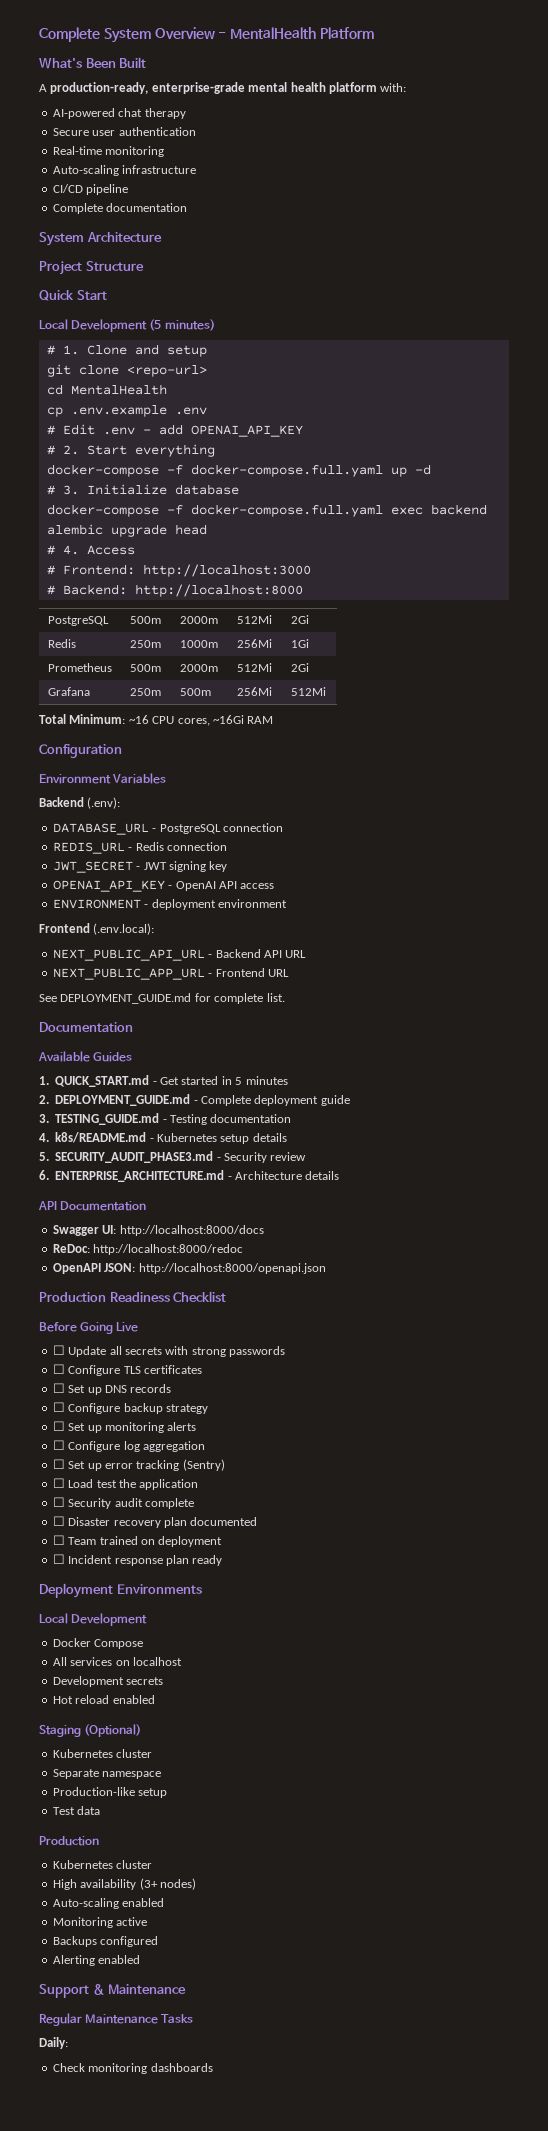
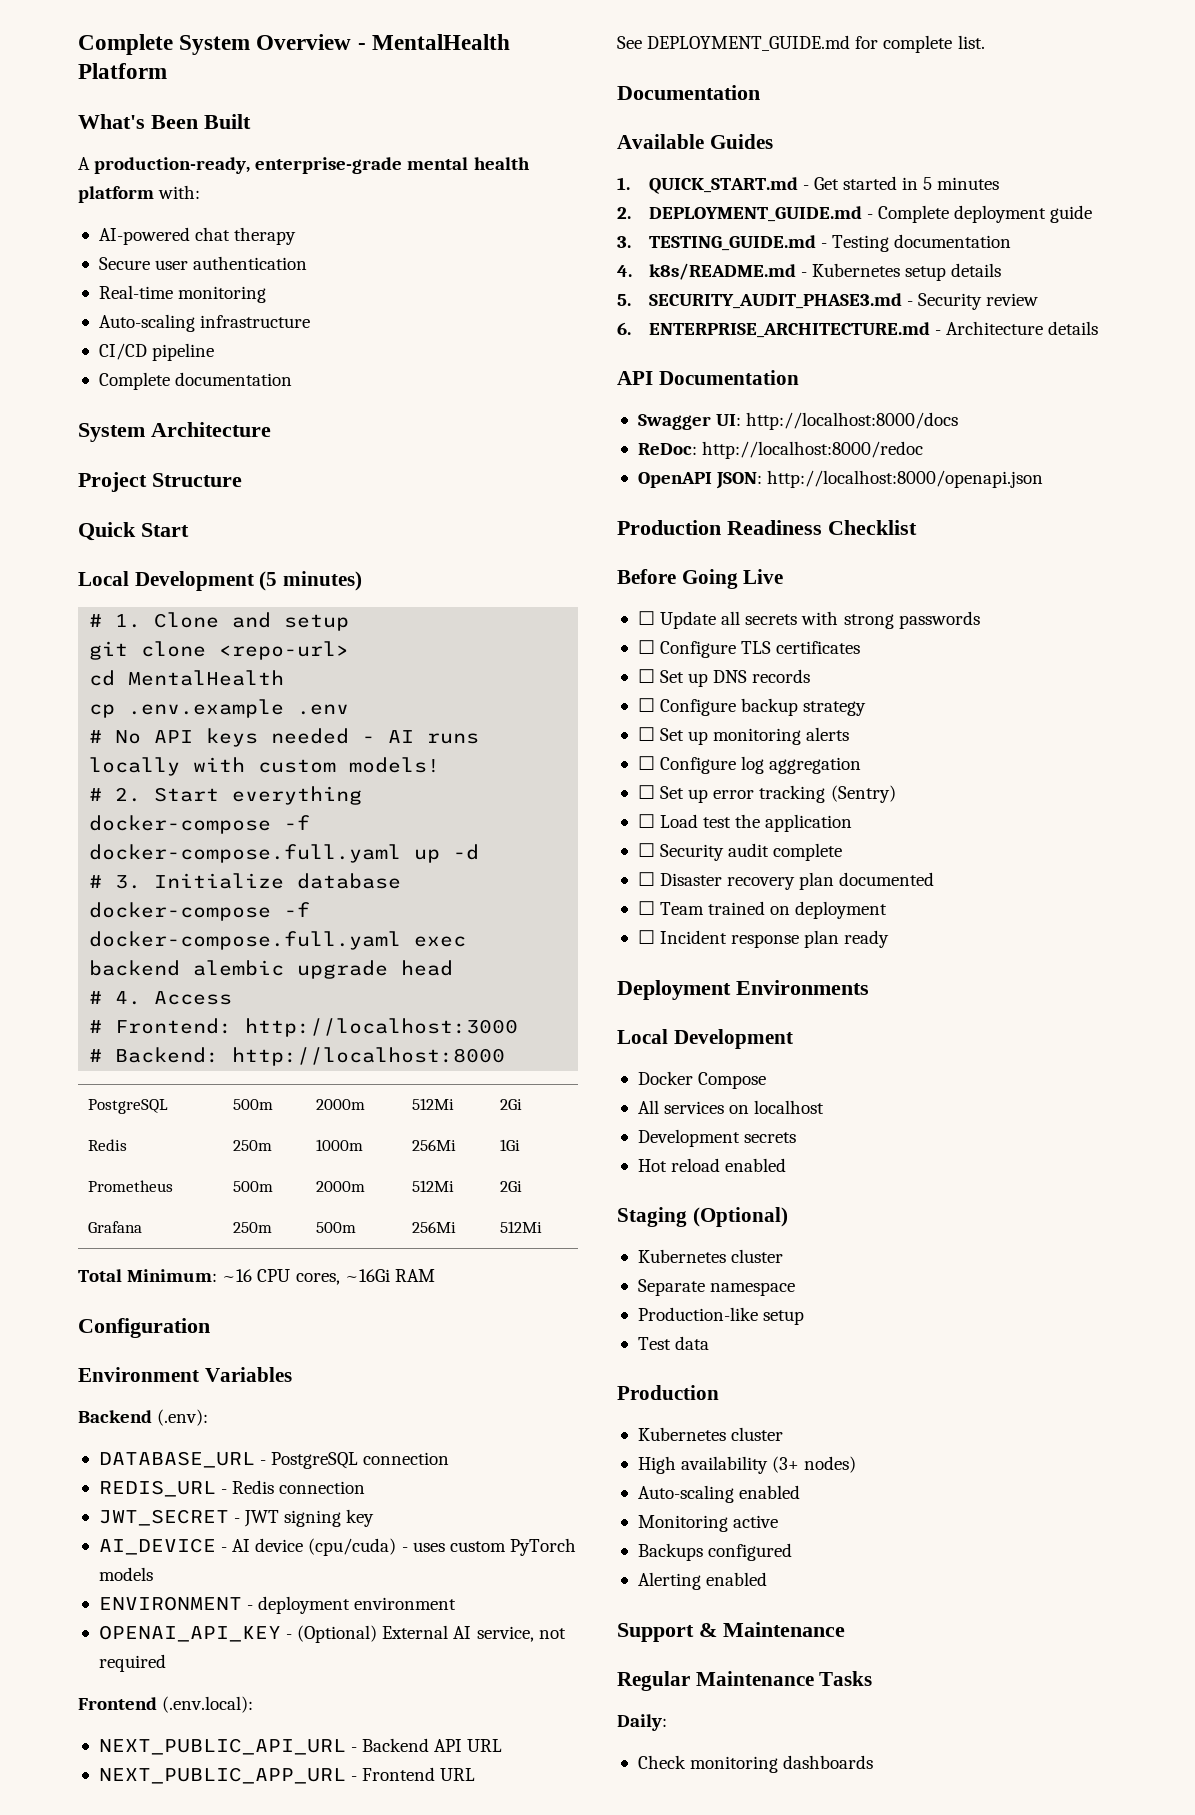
[62,424,303,437] Edit .env - add OPENAI_API_KEY -> [115,728,480,747] [89,757,441,776] No API keys needed - AI runs locally with custom models!
[52,880,275,892] [52,899,287,910] OPENAI_API_KEY - OpenAI API access // ENVIRONMENT - deployment environment -> [98,1538,576,1556] [98,1567,153,1581] [98,1596,457,1614] [98,1625,566,1643] [98,1654,166,1672] AI_DEVICE - AI device (cpu/cuda) - uses custom PyTorch models // ENVIRONMENT - deployment environment // OPENAI_API_KEY - (Optional) External AI service, not required

